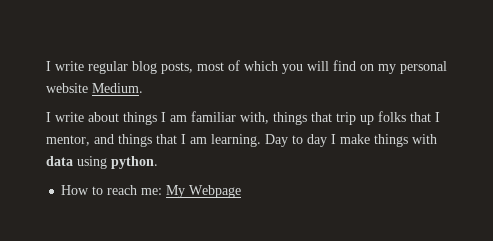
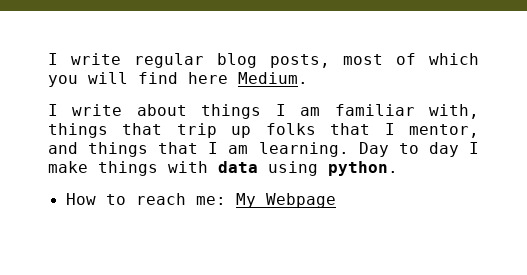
[360,61,447,74] [46,83,88,93] on my personal website -> [188,72,228,84] here

